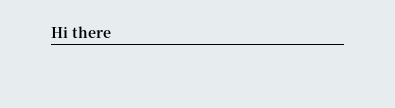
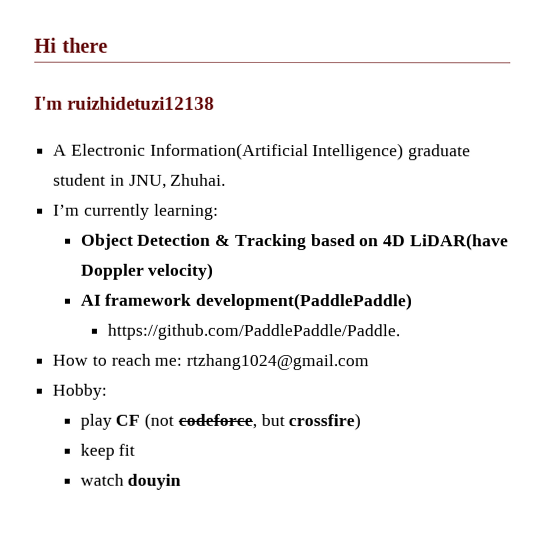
(111, 32) none -> [34,96,216,110] [53,142,472,161] [53,173,227,189] [53,203,219,220] [80,233,509,251] [79,262,215,280] [79,292,413,311] [106,323,400,341] [52,353,370,371] [52,383,108,400] [79,412,362,431] [79,443,136,460] [79,473,182,490] // I'm ruizhidetuzi12138 // A Electronic Information(Artificial Intelligence) graduate student in JNU, Zhuhai. // I’m currently learning: // Object Detection & Tracking based on 4D LiDAR(have Doppler velocity) // AI framework development(PaddlePaddle) // https://github.com/PaddlePaddle/Paddle. // How to reach me: rtzhang1024@gmail.com // Hobby: // play CF (not codeforce, but crossfire) // keep fit // watch douyin

